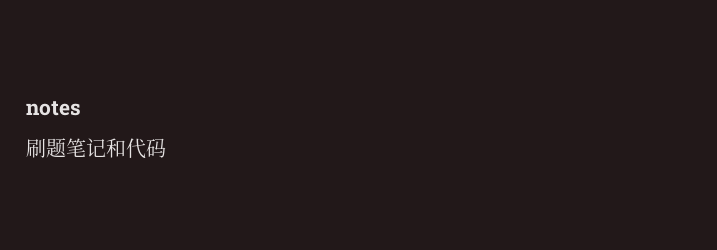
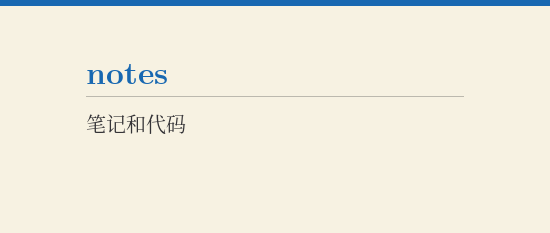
[26,138,66,158] 刷题 -> (168, 74) none

